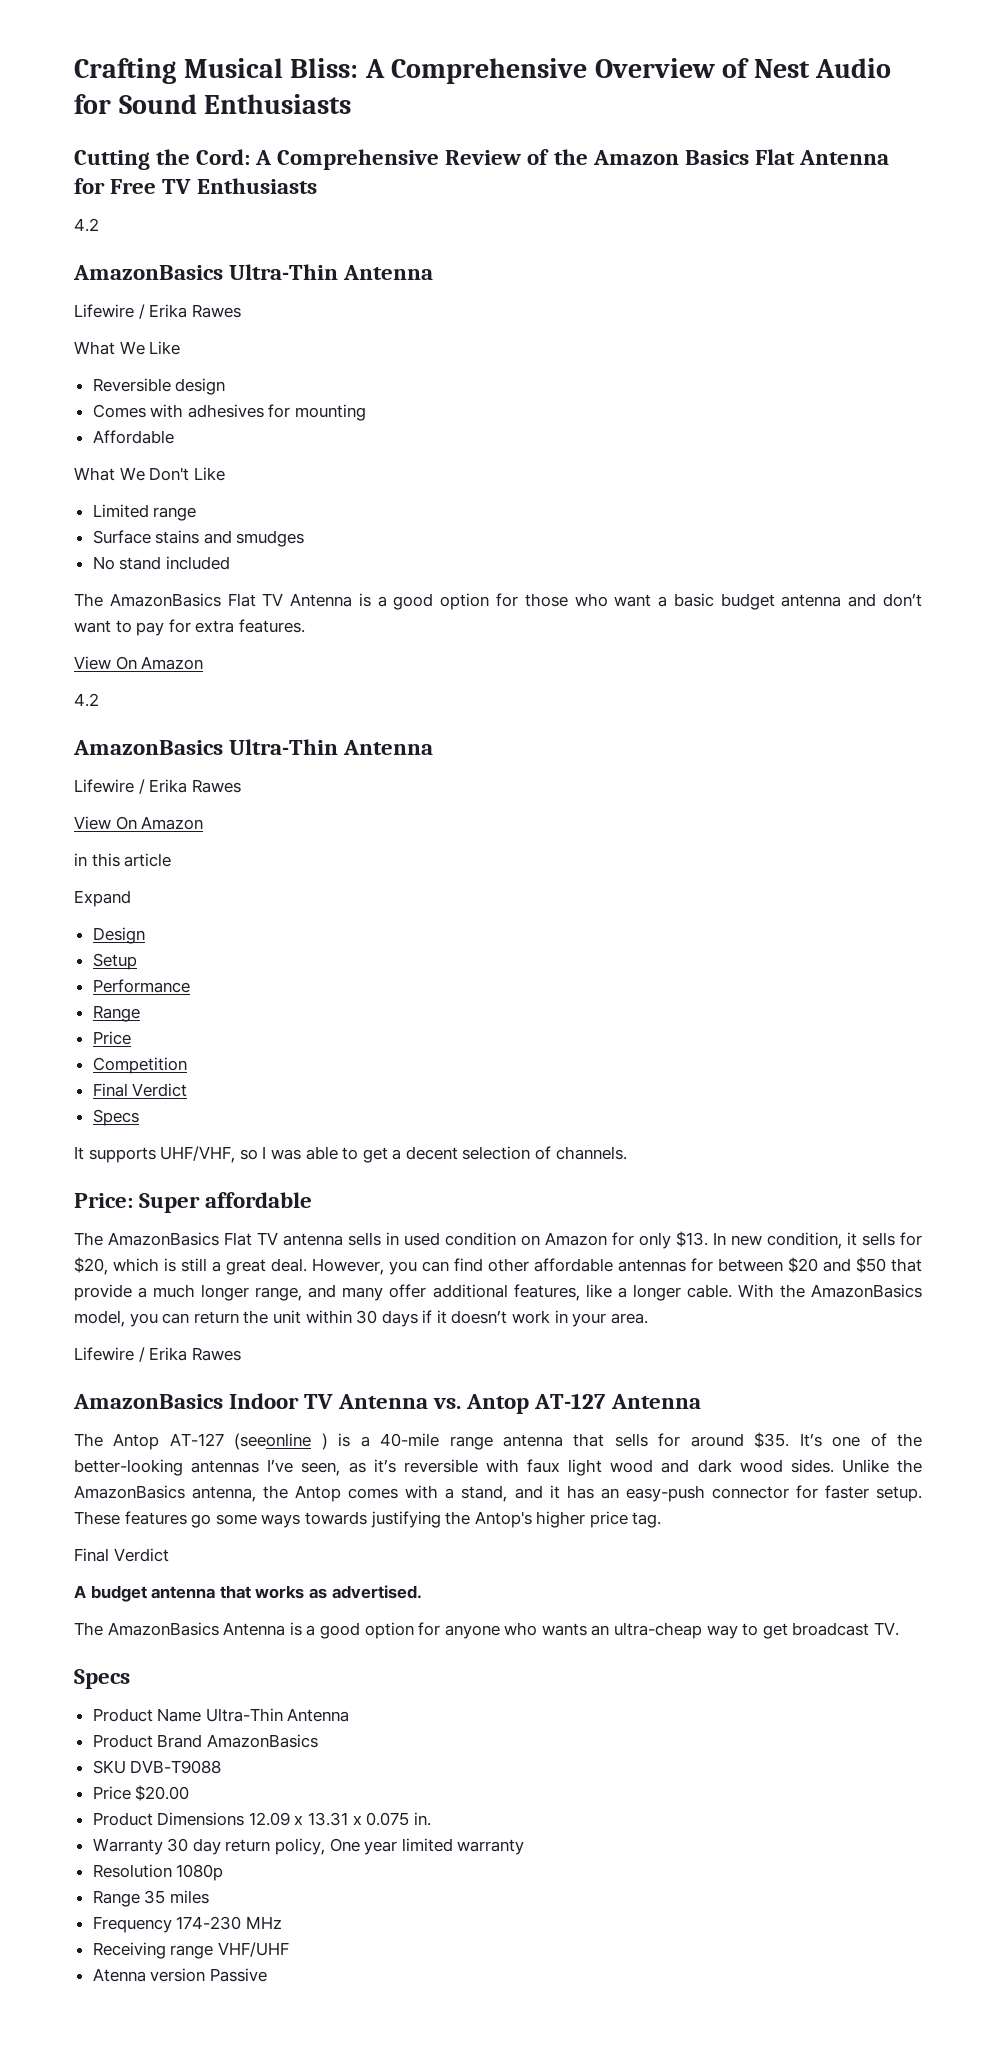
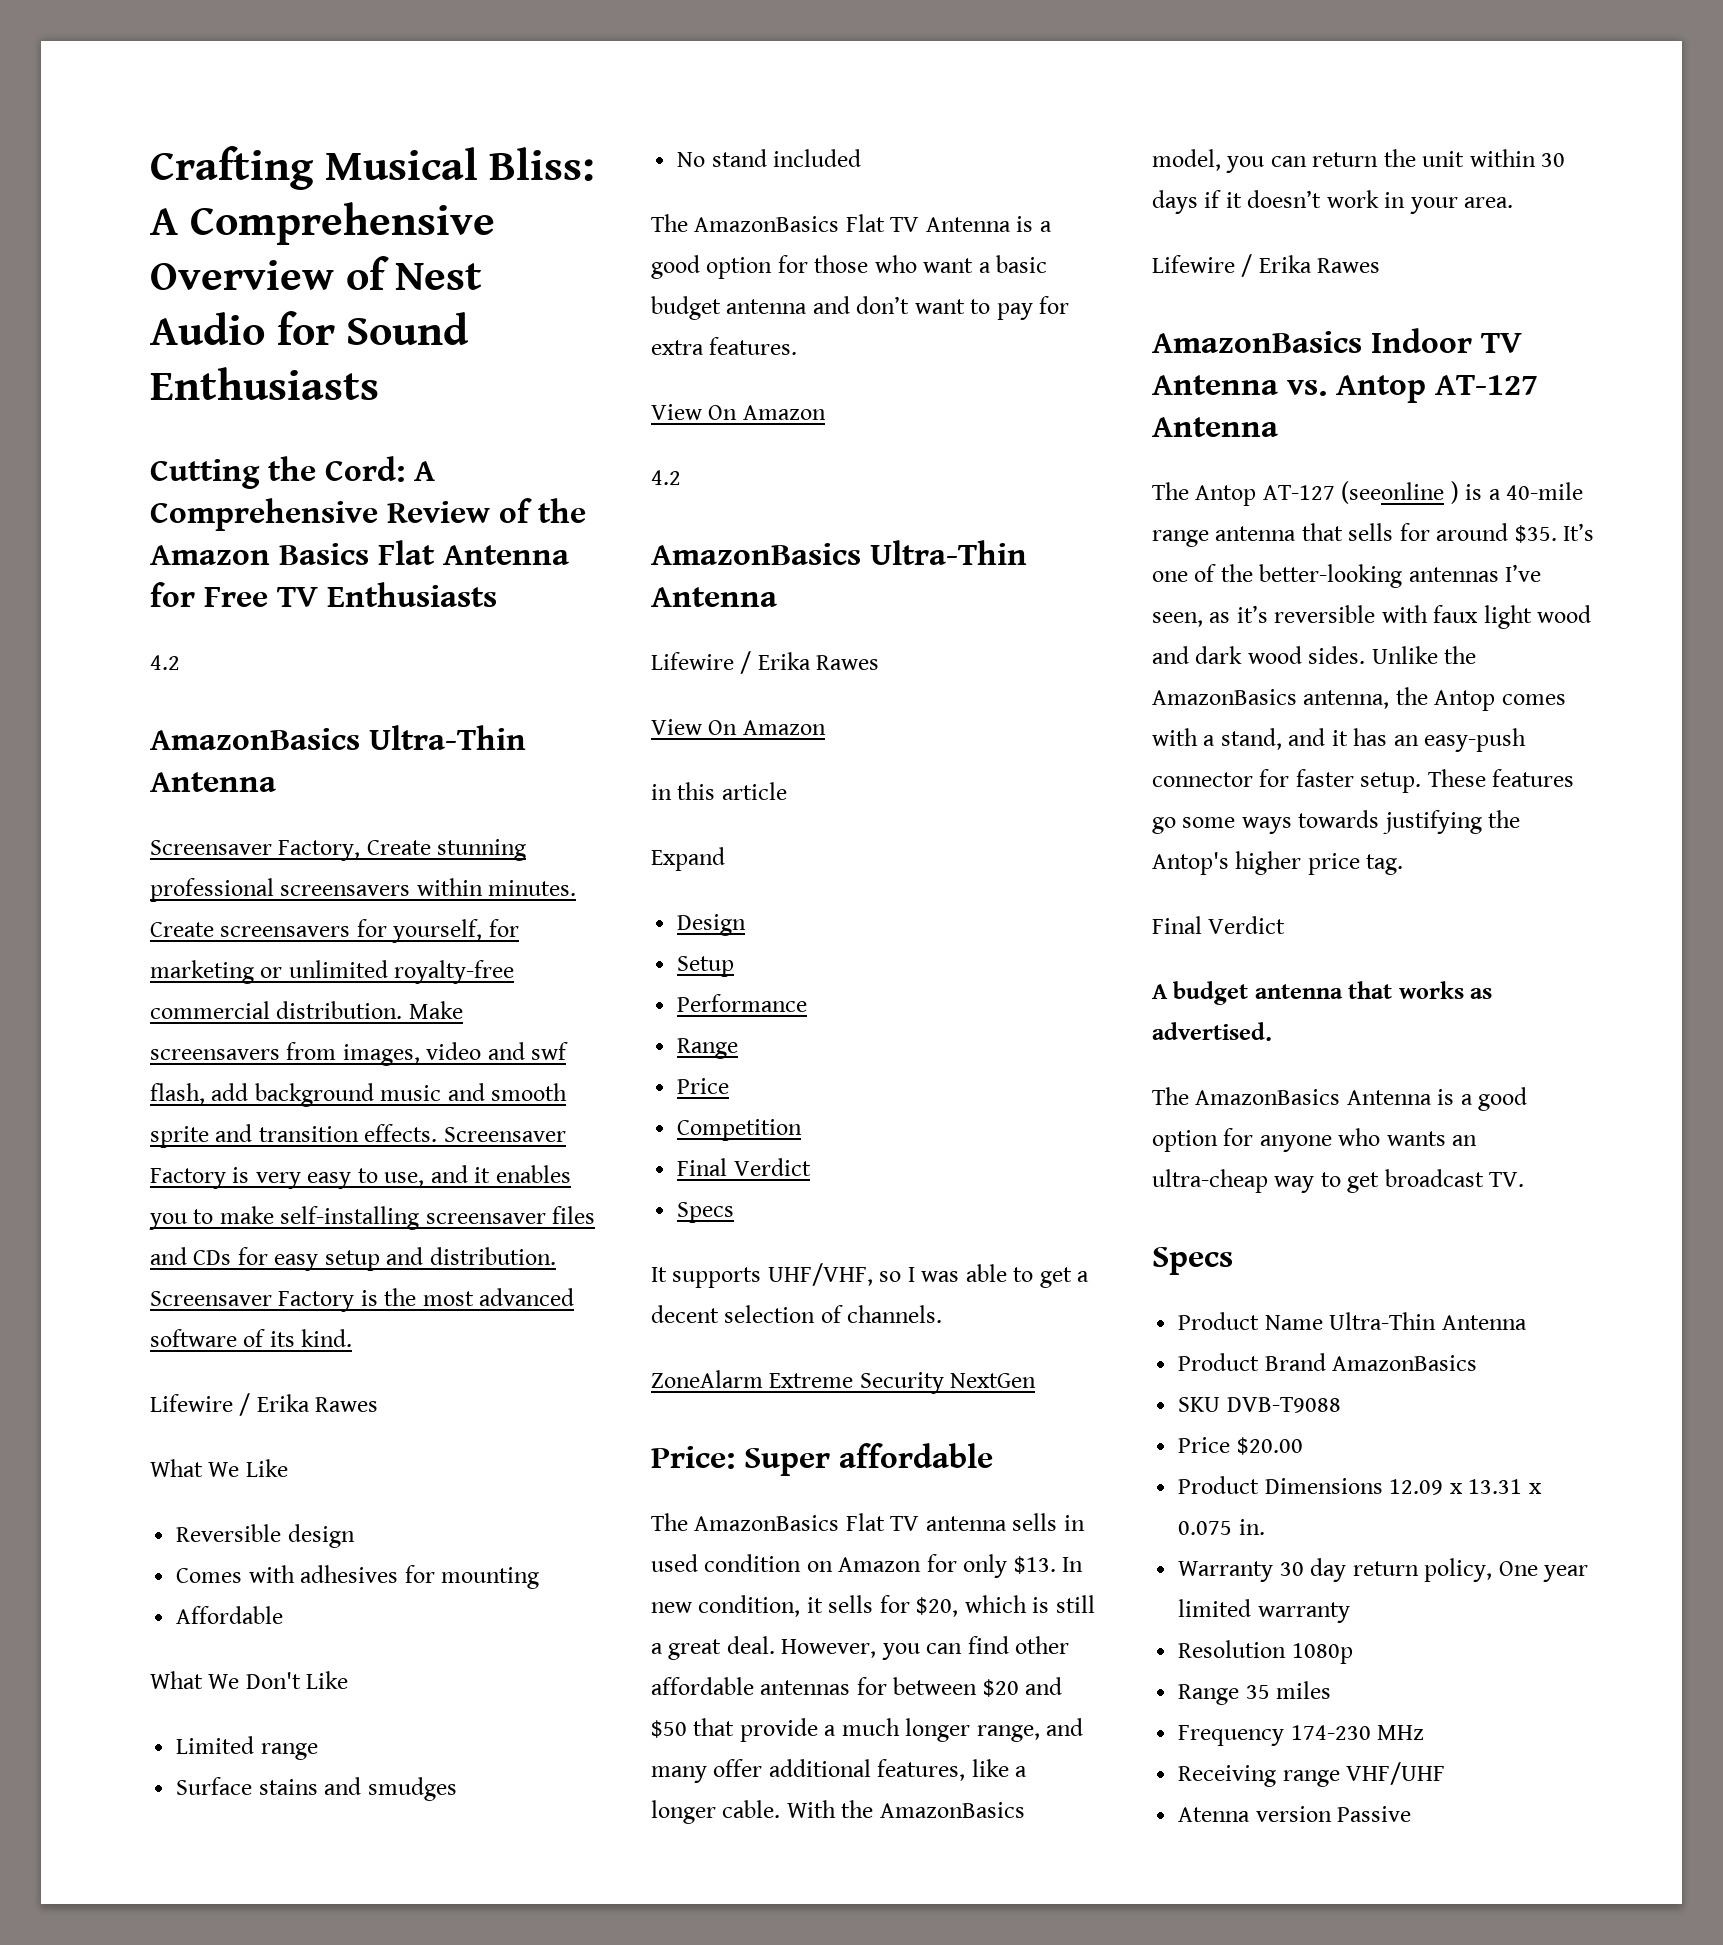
(434, 272) none -> [150,839,527,861] [150,878,577,902] [150,919,519,943] [150,960,515,984] [150,1001,463,1019] [150,1042,569,1066] [150,1083,568,1107] [150,1124,566,1148] [150,1165,571,1189] [149,1206,596,1230] [150,1247,556,1271] [150,1288,575,1312] [150,1329,353,1347] // Screensaver Factory, Create stunning professional screensavers within minutes. Create screensavers for yourself, for marketing or unlimited royalty-free commercial distribution. Make screensavers from images, video and swf flash, add background music and smooth sprite and transition effects. Screensaver Factory is very easy to use, and it enables you to make self-installing screensaver files and CDs for easy setup and distribution. Screensaver Factory is the most advanced software of its kind.
(627, 1153) none -> [651,1370,1037,1394] // ZoneAlarm Extreme Security NextGen

